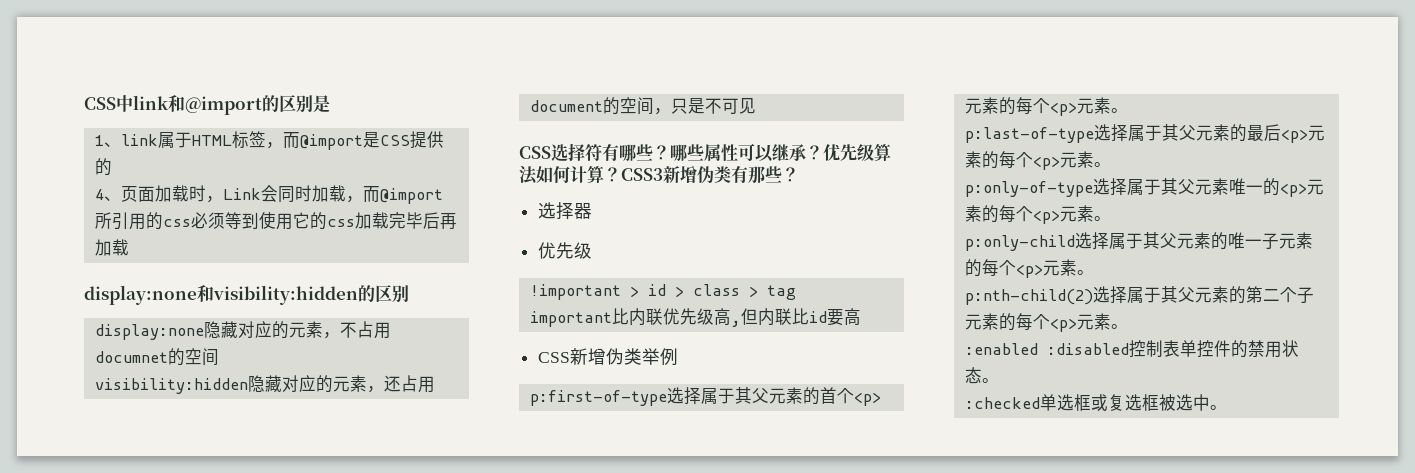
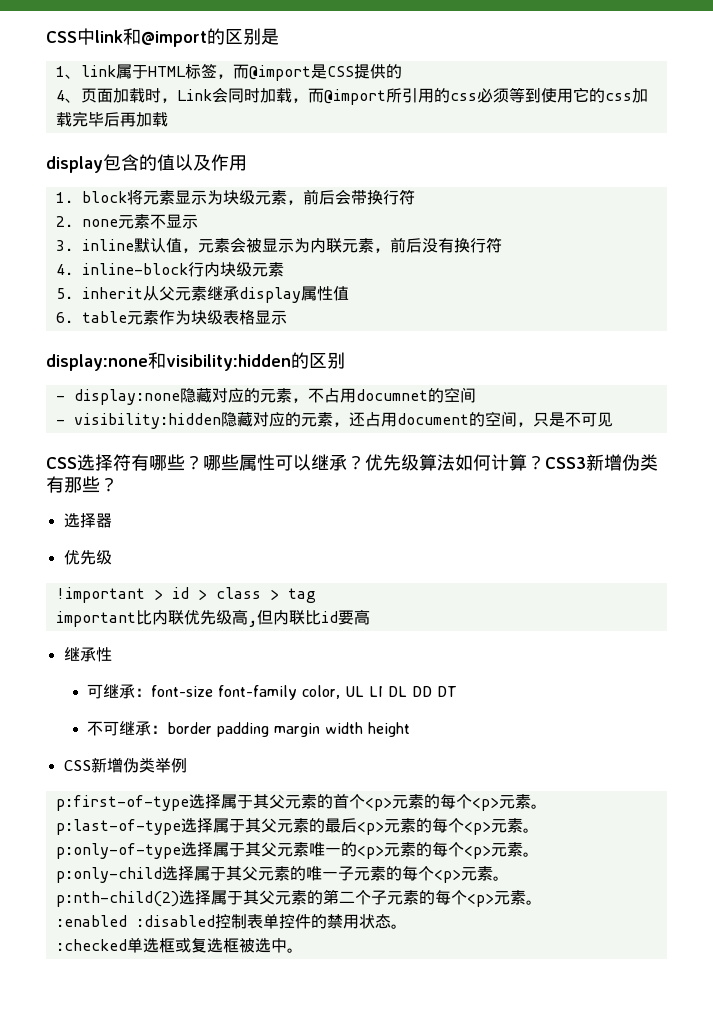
(129, 247) none -> [46,154,247,173] [55,189,415,205] [55,214,198,229] [55,237,502,253] [55,262,284,277] [55,286,349,303] [55,310,287,325] // display包含的值以及作用 // 1. block将元素显示为块级元素，前后会带换行符 // 2. none元素不显示 // 3. inline默认值，元素会被显示为内联元素，前后没有换行符 // 4. inline-block行内块级元素 // 5. inherit从父元素继承display属性值 // 6. table元素作为块级表格显示
(409, 294) none -> [55,395,65,401] -
(219, 357) none -> [55,419,65,425] -
(861, 317) none -> [63,647,112,662] [87,684,458,700] [87,721,411,737] // 继承性 // 可继承：font-size font-family color, UL LI DL DD DT // 不可继承：border padding margin width height

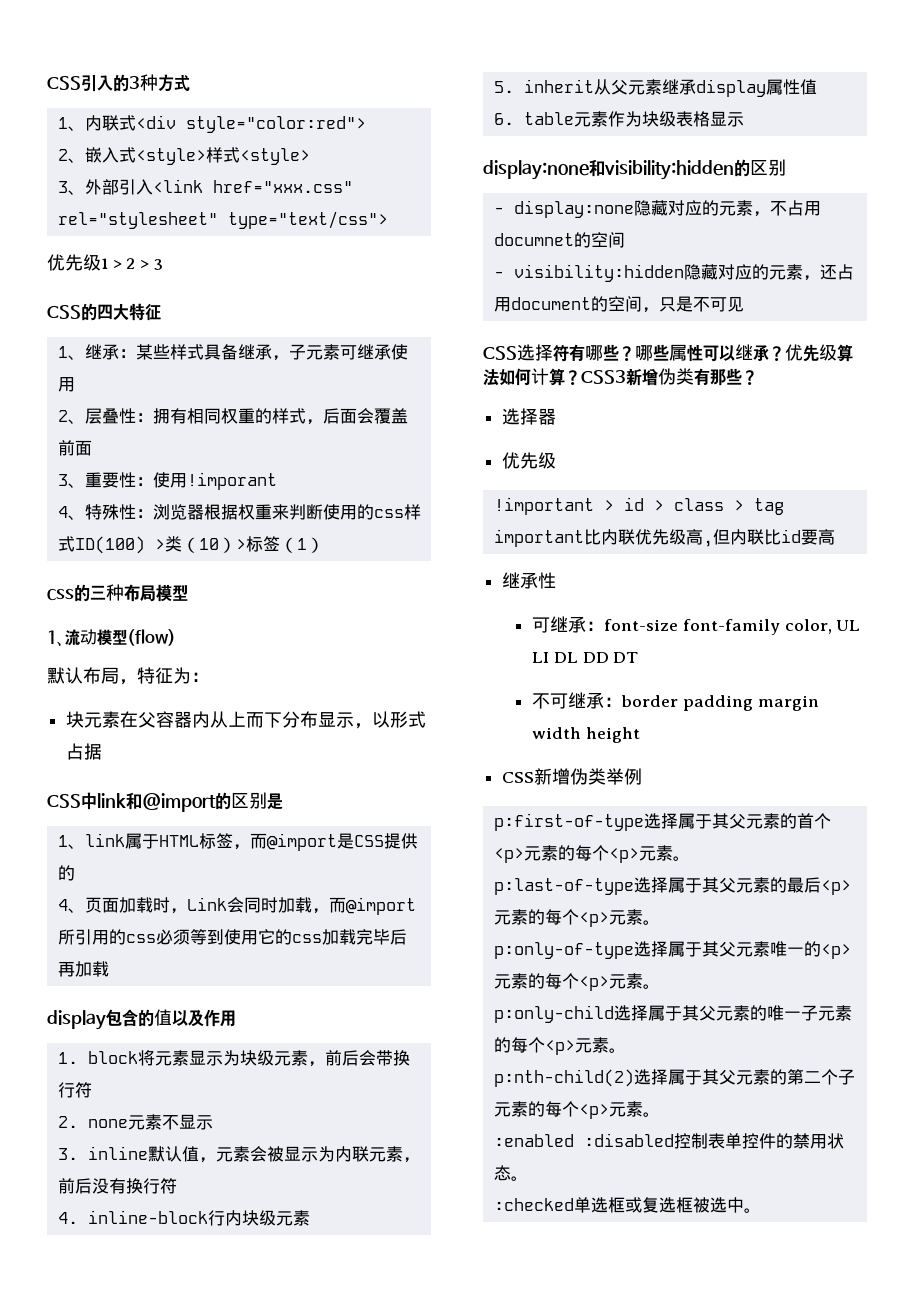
[46,31,77,43] CSS -> [47,74,190,92] [57,115,366,133] [57,147,310,165] [57,179,353,195] [57,211,388,229] [47,254,163,271] [47,303,161,321] [57,344,408,361] [57,377,75,392] [57,408,408,425] [57,440,92,456] [57,472,277,490] [57,504,421,520] [57,536,324,554] [47,584,188,602] [47,629,176,646] [47,667,209,685] [66,711,427,729] [66,743,103,760] [47,794,81,808] CSS引入的3种方式 // 1、内联式<div style="color:red"> // 2、嵌入式<style>样式<style> // 3、外部引入<link href="xxx.css" rel="stylesheet" type="text/css"> // 优先级1 > 2 > 3 // CSS的四大特征 // 1、继承：某些样式具备继承，子元素可继承使用 // 2、层叠性：拥有相同权重的样式，后面会覆盖前面 // 3、重要性：使用!imporant // 4、特殊性：浏览器根据权重来判断使用的css样式ID(100) >类（10）>标签（1） // css的三种布局模型 // 1、流动模型(flow) // 默认布局，特征为： // 块元素在父容器内从上而下分布显示，以形式占据 // CSS

